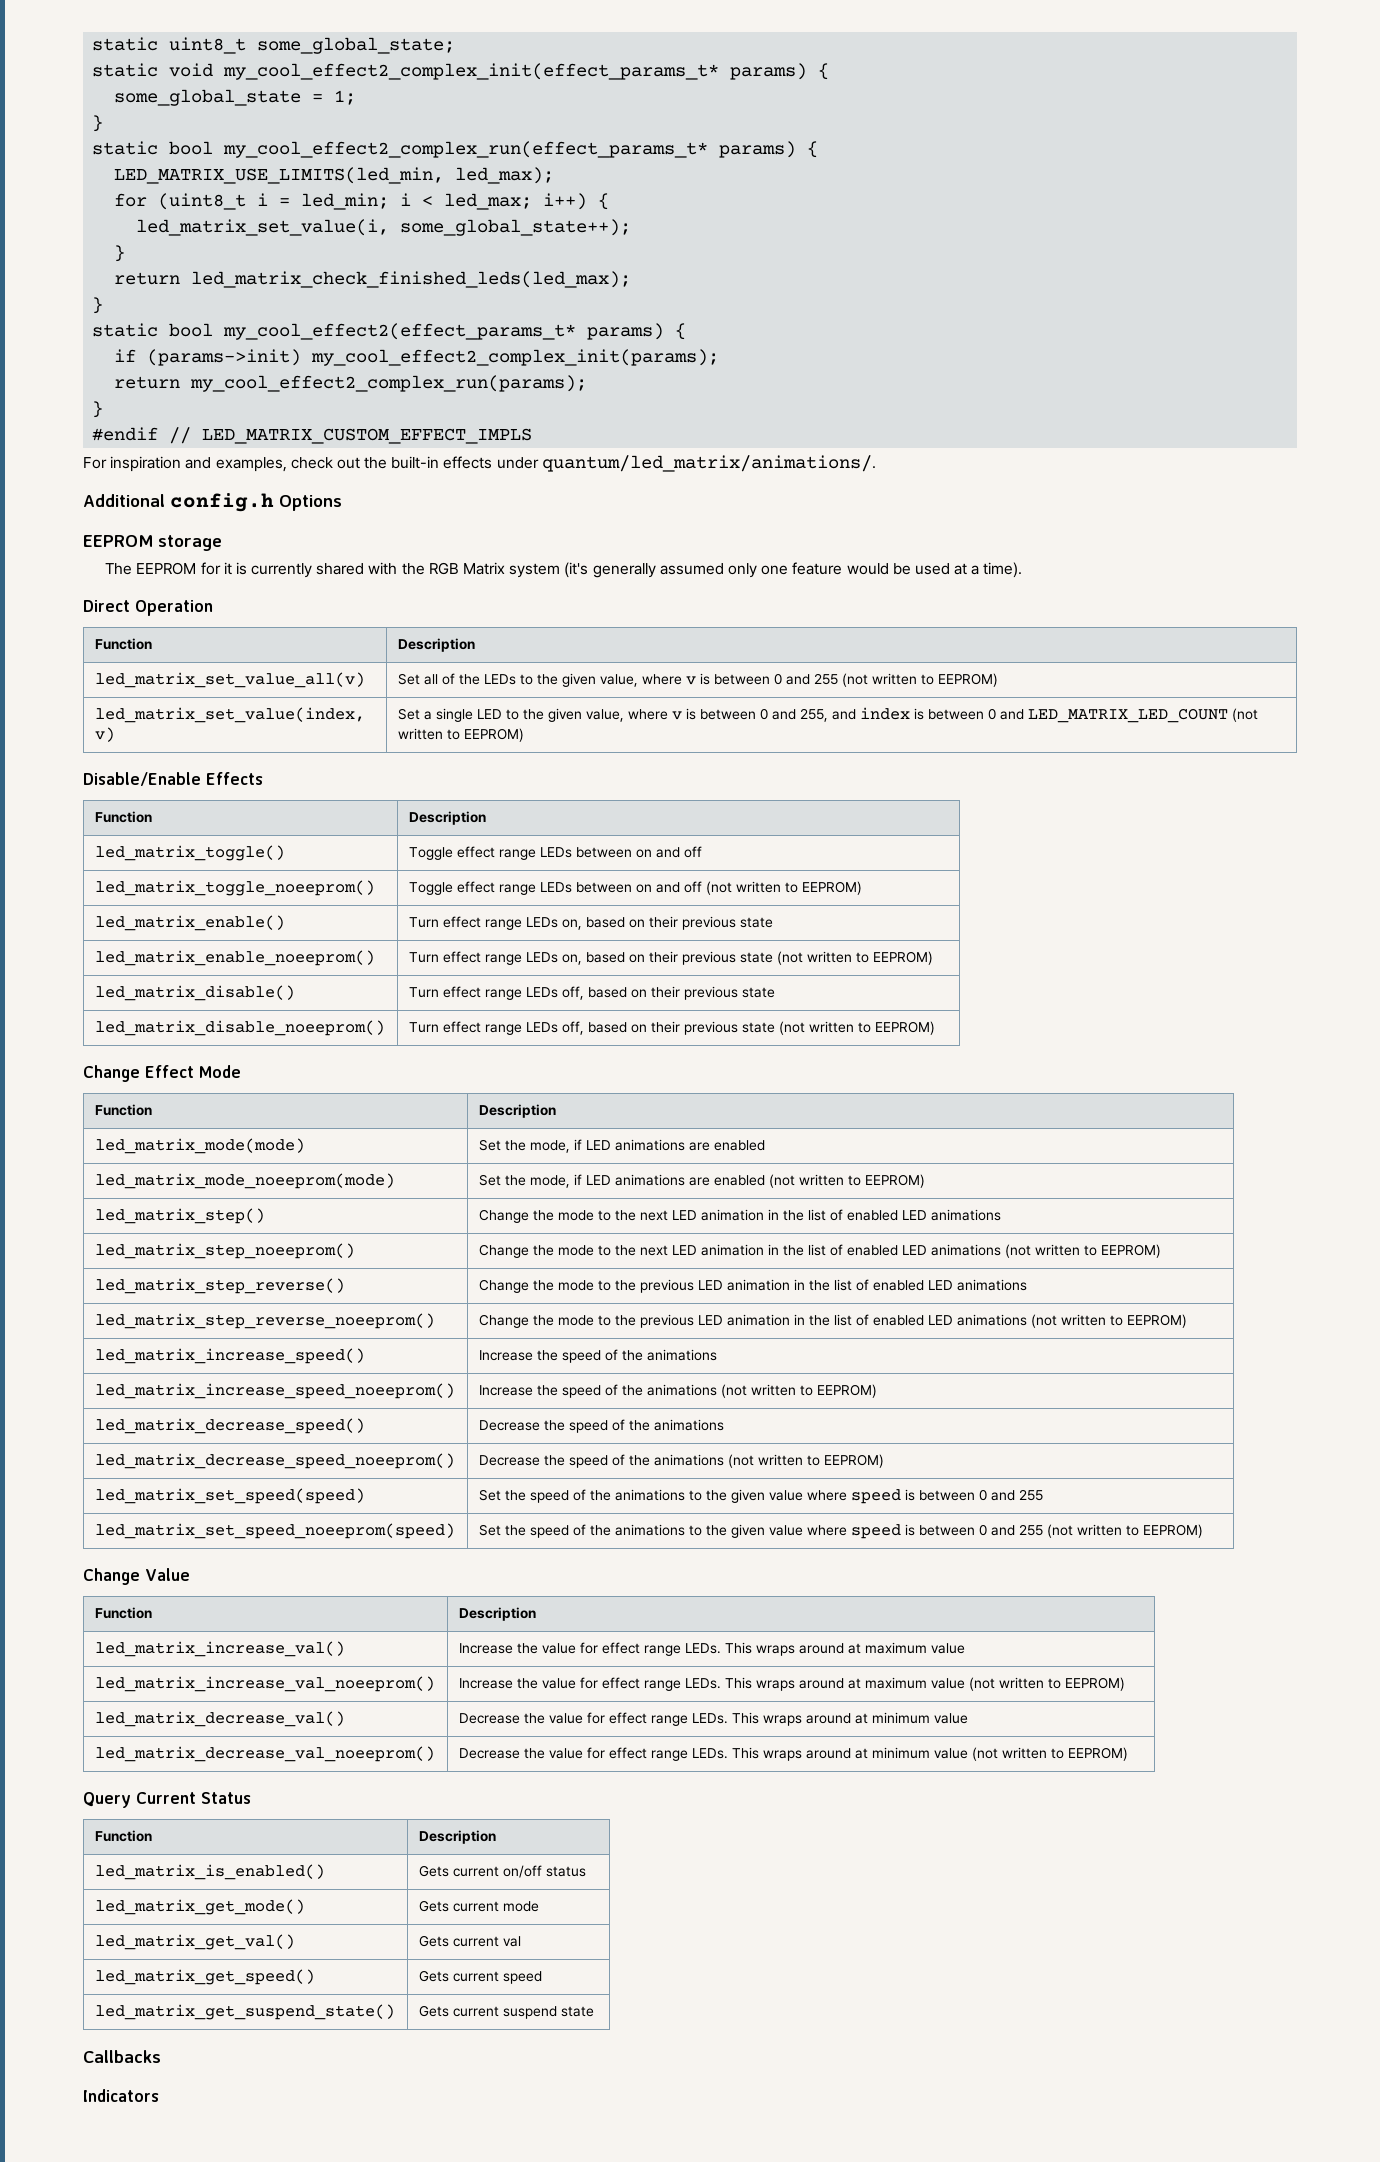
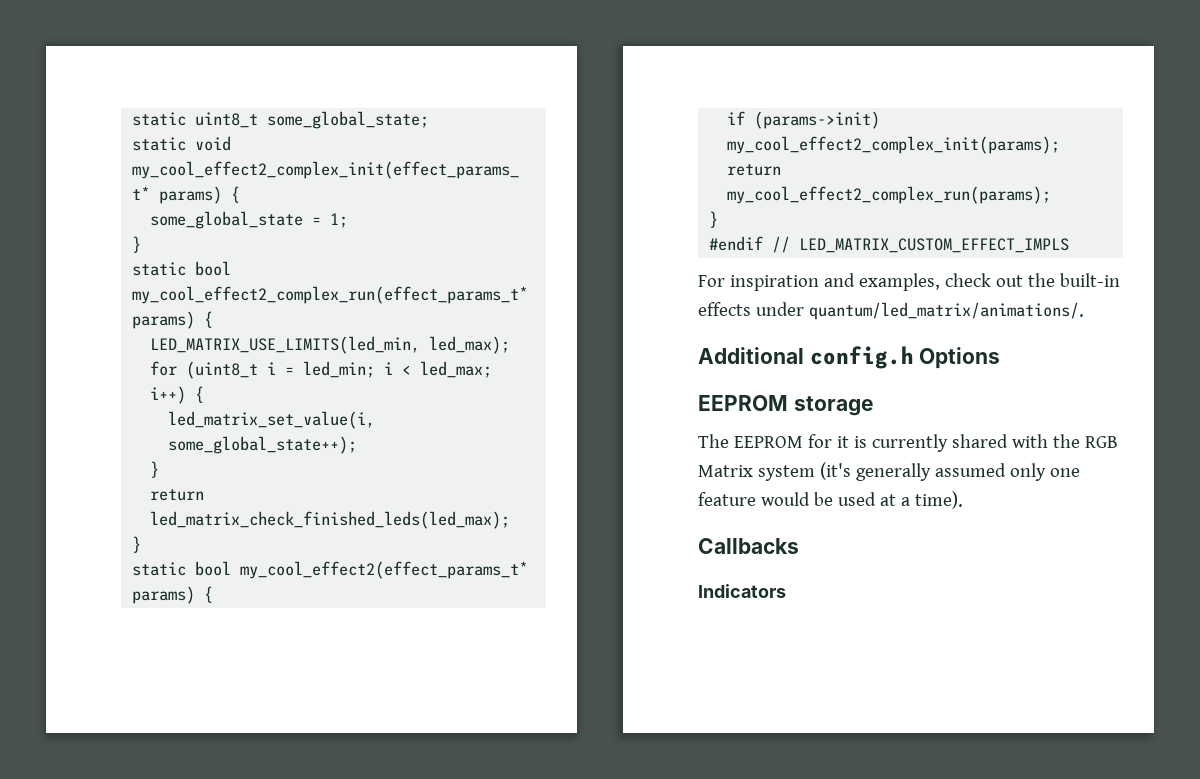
[83,600,213,616] [94,638,152,650] [397,638,475,652] [94,672,365,688] [397,673,998,687] [94,707,365,723] [94,727,115,742] [397,707,1258,723] [397,728,524,742] [83,772,263,786] [94,811,152,823] [408,811,486,825] [94,845,285,861] [408,846,702,860] [94,880,375,896] [408,881,862,895] [94,915,285,931] [408,916,773,930] [94,950,375,966] [408,951,933,965] [94,985,295,1001] [408,986,775,1000] [94,1020,385,1036] [408,1021,935,1035] [83,1065,241,1082] [94,1104,152,1116] [478,1104,556,1118] [94,1138,305,1154] [478,1139,765,1153] [94,1173,395,1189] [478,1174,925,1188] [94,1208,265,1224] [478,1209,1001,1223] [94,1243,355,1259] [478,1244,1161,1258] [94,1278,345,1294] [478,1279,1027,1293] [94,1313,435,1329] [478,1314,1187,1328] [94,1348,365,1364] [478,1349,717,1363] [94,1383,455,1399] [478,1384,877,1398] [94,1418,365,1434] [478,1419,724,1433] [94,1453,455,1469] [478,1454,884,1468] [94,1488,365,1504] [478,1489,1043,1504] [94,1523,455,1539] [478,1524,1203,1539] [83,1568,190,1585] [94,1607,152,1619] [458,1607,536,1621] [94,1641,345,1657] [458,1642,965,1656] [94,1676,435,1692] [458,1677,1125,1691] [94,1711,345,1727] [458,1712,968,1726] [94,1746,435,1762] [458,1747,1128,1761] [83,1792,251,1808] [94,1830,152,1842] [418,1830,496,1844] [94,1864,325,1880] [418,1865,586,1878] [94,1899,305,1915] [418,1900,539,1912] [94,1934,295,1950] [418,1935,521,1947] [94,1969,315,1985] [418,1970,542,1984] [94,2004,395,2020] [418,2005,594,2019] // Direct Operation // Function | Description // led_matrix_set_value_all(v) | Set all of the LEDs to the given value, where v is between 0 and 255 (not written to EEPROM) // led_matrix_set_value(index, v) | Set a single LED to the given value, where v is between 0 and 255, and index is between 0 and LED_MATRIX_LED_COUNT (not written to EEPROM) // Disable/Enable Effects // Function | Description // led_matrix_toggle() | Toggle effect range LEDs between on and off // led_matrix_toggle_noeeprom() | Toggle effect range LEDs between on and off (not written to EEPROM) // led_matrix_enable() | Turn effect range LEDs on, based on their previous state // led_matrix_enable_noeeprom() | Turn effect range LEDs on, based on their previous state (not written to EEPROM) // led_matrix_disable() | Turn effect range LEDs off, based on their previous state // led_matrix_disable_noeeprom() | Turn effect range LEDs off, based on their previous state (not written to EEPROM) // Change Effect Mode // Function | Description // led_matrix_mode(mode) | Set the mode, if LED animations are enabled // led_matrix_mode_noeeprom(mode) | Set the mode, if LED animations are enabled (not written to EEPROM) // led_matrix_step() | Change the mode to the next LED animation in the list of enabled LED animations // led_matrix_step_noeeprom() | Change the mode to the next LED animation in the list of enabled LED animations (not written to EEPROM) // led_matrix_step_reverse() | Change the mode to the previous LED animation in the list of enabled LED animations // led_matrix_step_reverse_noeeprom() | Change the mode to the previous LED animation in the list of enabled LED animations (not written to EEPROM) // led_matrix_increase_speed() | Increase the speed of the animations // led_matrix_increase_speed_noeeprom() | Increase the speed of the animations (not written to EEPROM) // led_matrix_decrease_speed() | Decrease the speed of the animations // led_matrix_decrease_speed_noeeprom() | Decrease the speed of the animations (not written to EEPROM) // led_matrix_set_speed(speed) | Set the speed of the animations to the given value where speed is between 0 and 255 // led_matrix_set_speed_noeeprom(speed) | Set the speed of the animations to the given value where speed is between 0 and 255 (not written to EEPROM) // Change Value // Function | Description // led_matrix_increase_val() | Increase the value for effect range LEDs. This wraps around at maximum value // led_matrix_increase_val_noeeprom() | Increase the value for effect range LEDs. This wraps around at maximum value (not written to EEPROM) // led_matrix_decrease_val() | Decrease the value for effect range LEDs. This wraps around at minimum value // led_matrix_decrease_val_noeeprom() | Decrease the value for effect range LEDs. This wraps around at minimum value (not written to EEPROM) // Query Current Status // Function | Description // led_matrix_is_enabled() | Gets current on/off status // led_matrix_get_mode() | Gets current mode // led_matrix_get_val() | Gets current val // led_matrix_get_speed() | Gets current speed // led_matrix_get_suspend_state() | Gets current suspend state -> (963, 500) none

